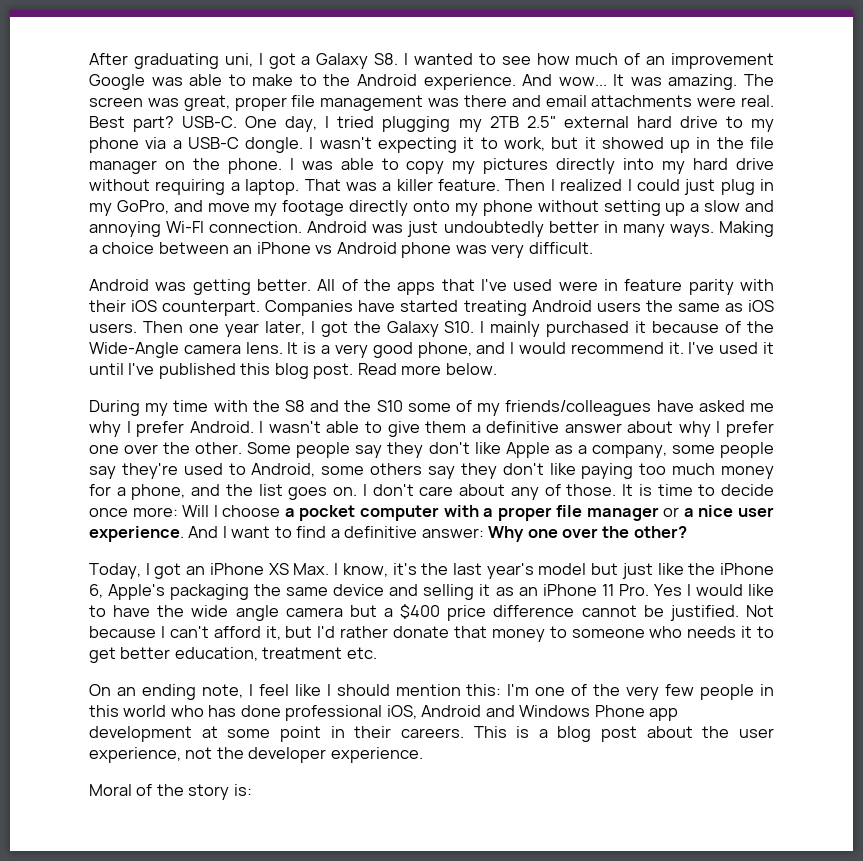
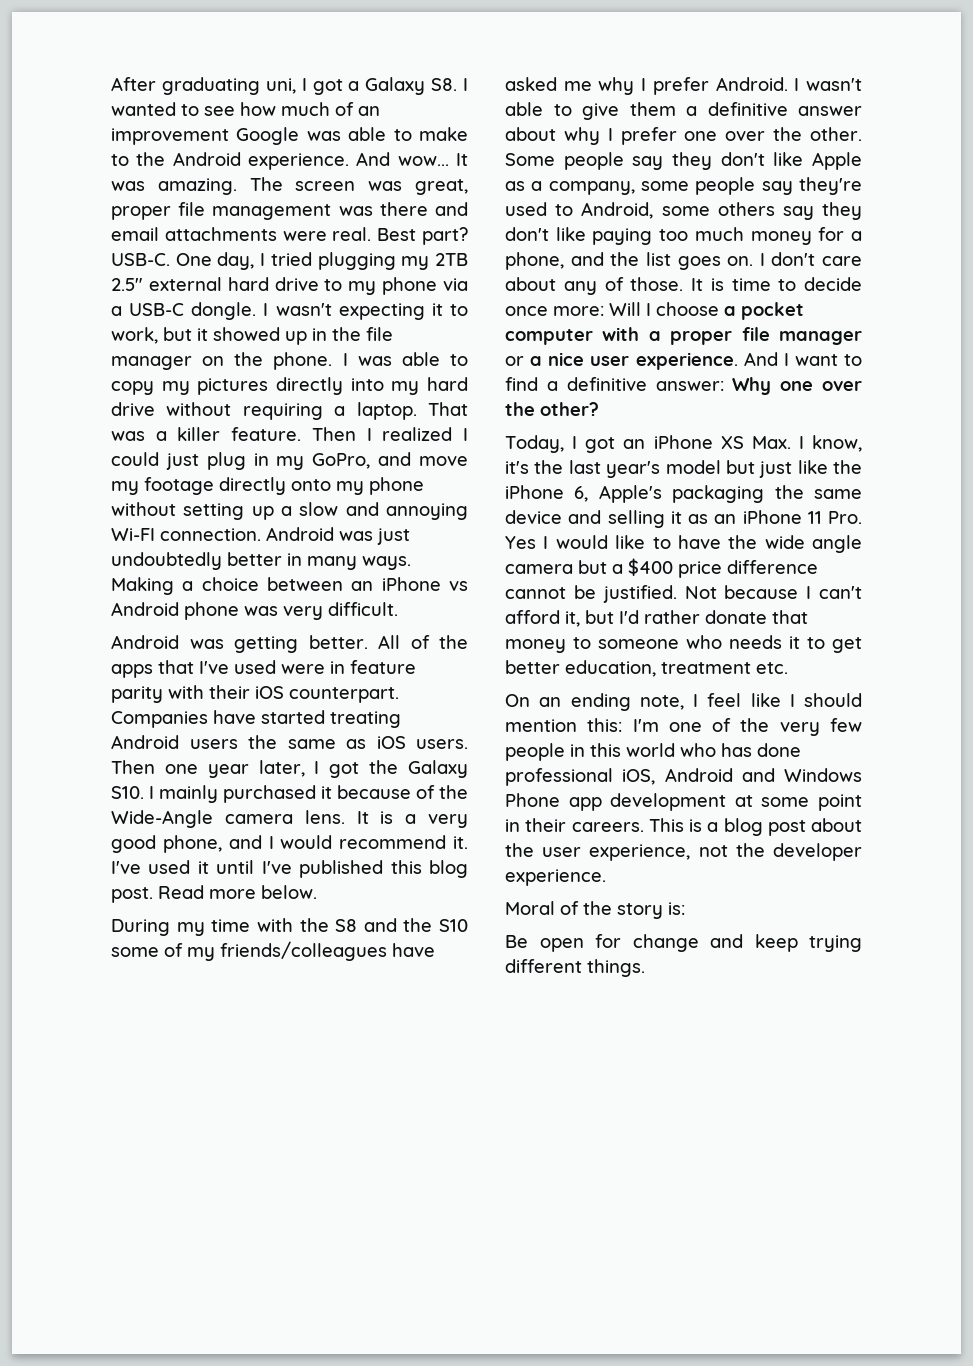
(252, 790) none -> [505,934,862,952] [505,959,645,977] // Be open for change and keep trying different things.

